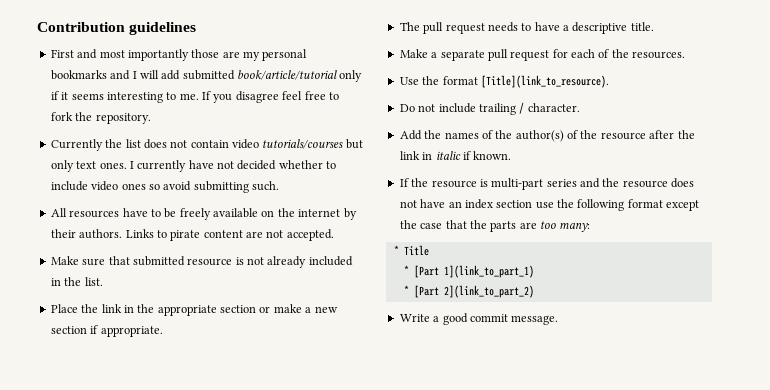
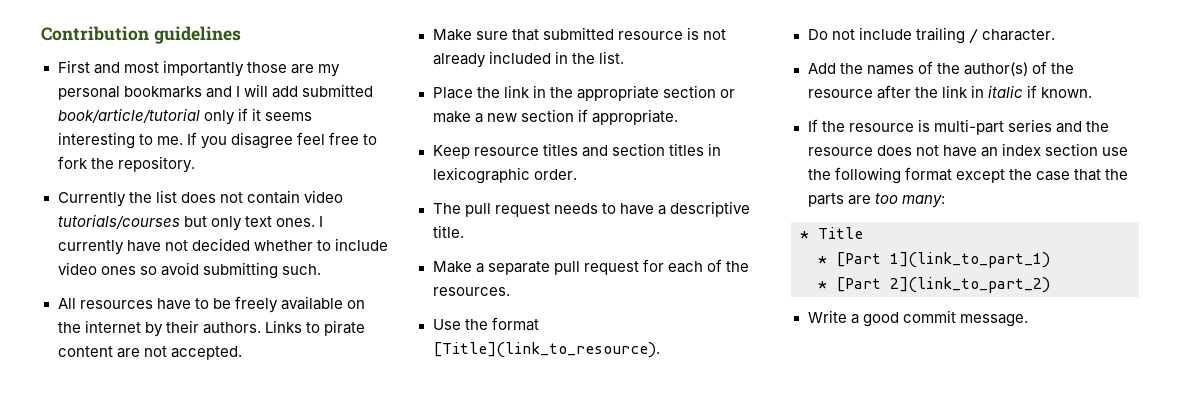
(163, 331) none -> [432,143,721,159] [432,167,577,184] // Keep resource titles and section titles in lexicographic order.

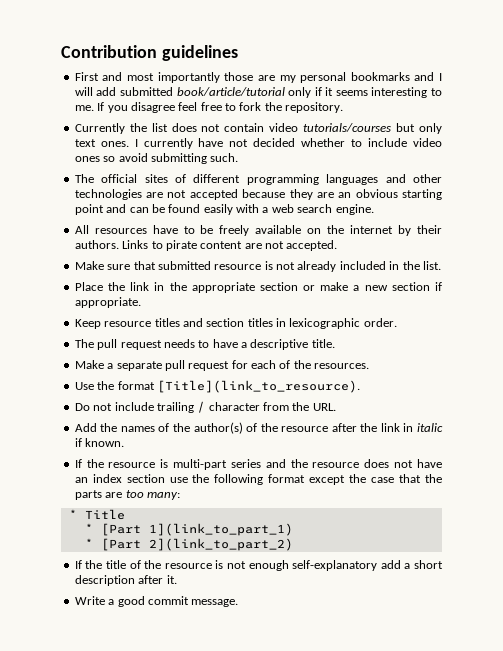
(321, 269) none -> [74,174,442,185] [74,189,442,200] [74,204,374,215] // The official sites of different programming languages and other technologies are not accepted because they are an obvious starting point and can be found easily with a web search engine.
[981,29,1055,41] character. -> [208,402,336,411] character from the URL.
(1050, 285) none -> [74,560,444,571] [74,575,177,586] // If the title of the resource is not enough self-explanatory add a short description after it.

